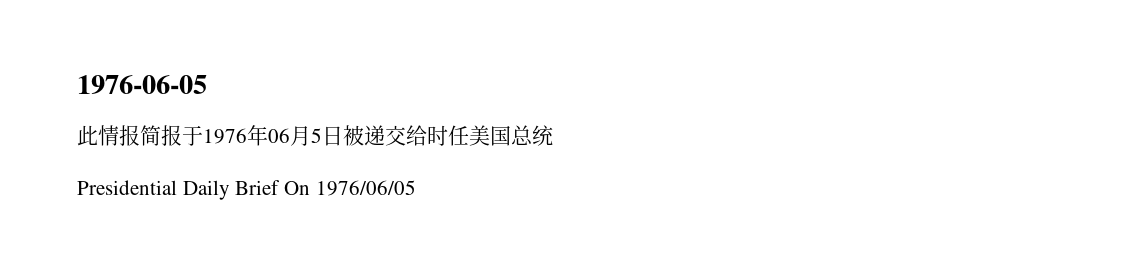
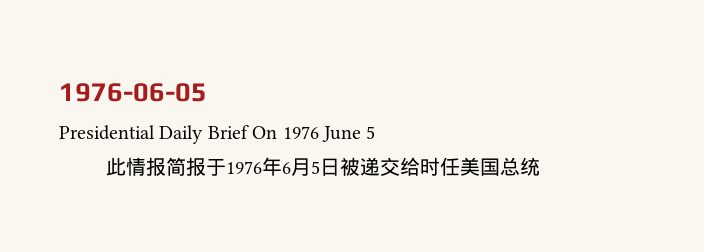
(207, 84) none -> [59,125,376,144] // Presidential Daily Brief On 1976 June 5
[268,128,290,143] 06 -> [281,162,291,174] 6
[77,180,416,200] // Presidential Daily Brief On 1976/06/05 -> (540, 166) none

